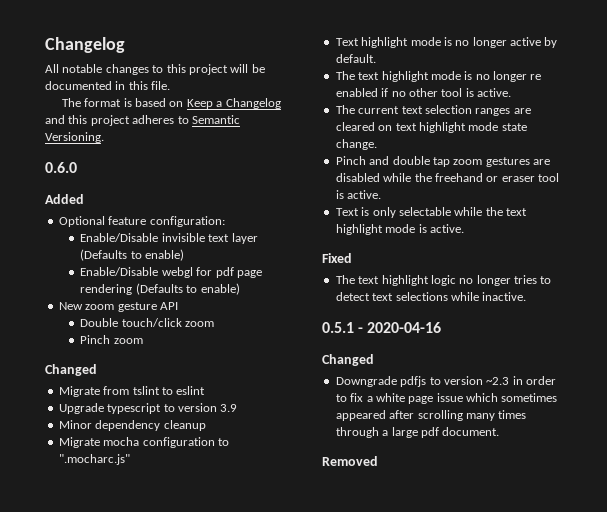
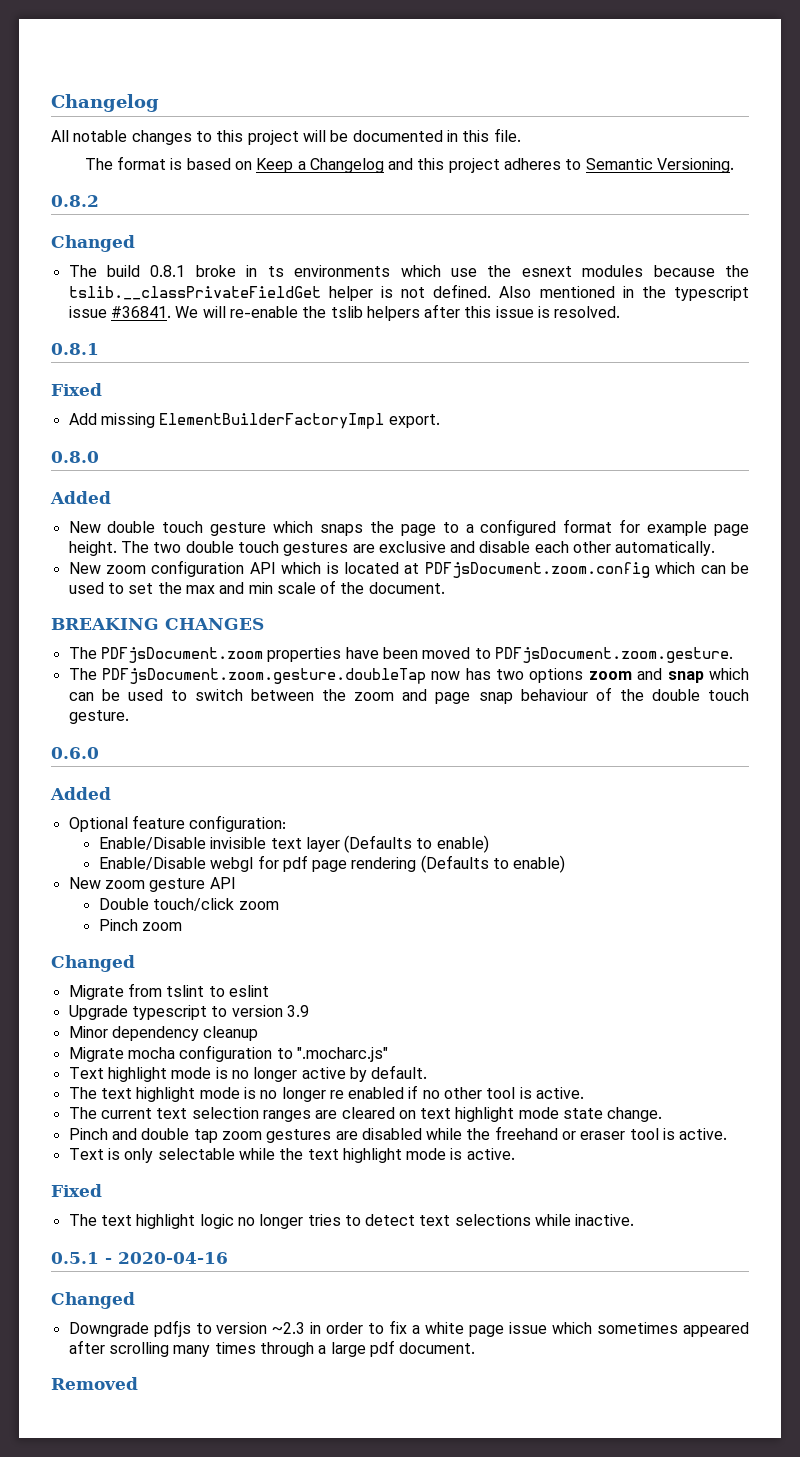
(104, 137) none -> [51,195,99,207] [51,235,135,252] [68,265,749,277] [68,284,750,301] [68,304,621,321] [51,343,99,355] [51,383,102,396] [68,413,440,429] [51,451,99,463] [50,491,111,504] [68,519,749,536] [68,541,716,556] [68,560,749,578] [68,580,445,594] [51,618,264,630] [68,647,733,663] [68,668,749,684] [68,687,750,704] [68,710,129,724] // 0.8.2 // Changed // The build 0.8.1 broke in ts environments which use the esnext modules because the tslib.__classPrivateFieldGet helper is not defined. Also mentioned in the typescript issue #36841. We will re-enable the tslib helpers after this issue is resolved. // 0.8.1 // Fixed // Add missing ElementBuilderFactoryImpl export. // 0.8.0 // Added // New double touch gesture which snaps the page to a configured format for example page height. The two double touch gestures are exclusive and disable each other automatically. // New zoom configuration API which is located at PDFjsDocument.zoom.config which can be used to set the max and min scale of the document. // BREAKING CHANGES // The PDFjsDocument.zoom properties have been moved to PDFjsDocument.zoom.gesture. // The PDFjsDocument.zoom.gesture.doubleTap now has two options zoom and snap which can be used to switch between the zoom and page snap behaviour of the double touch gesture.

